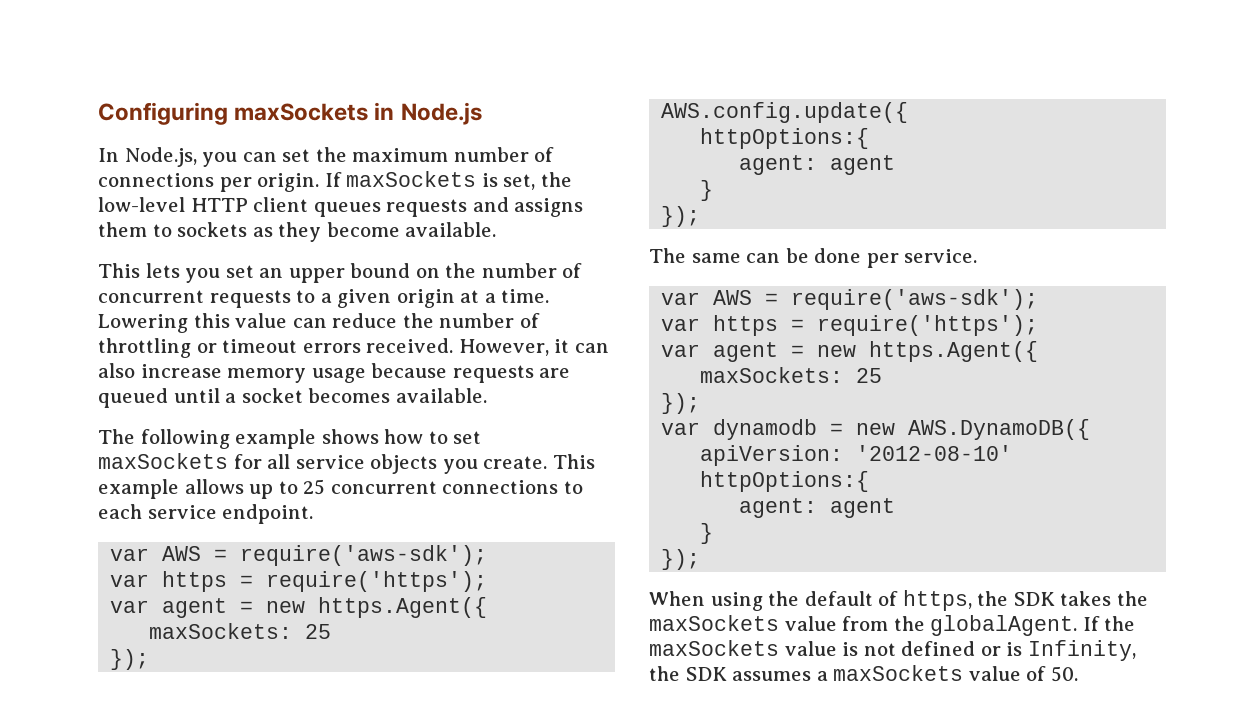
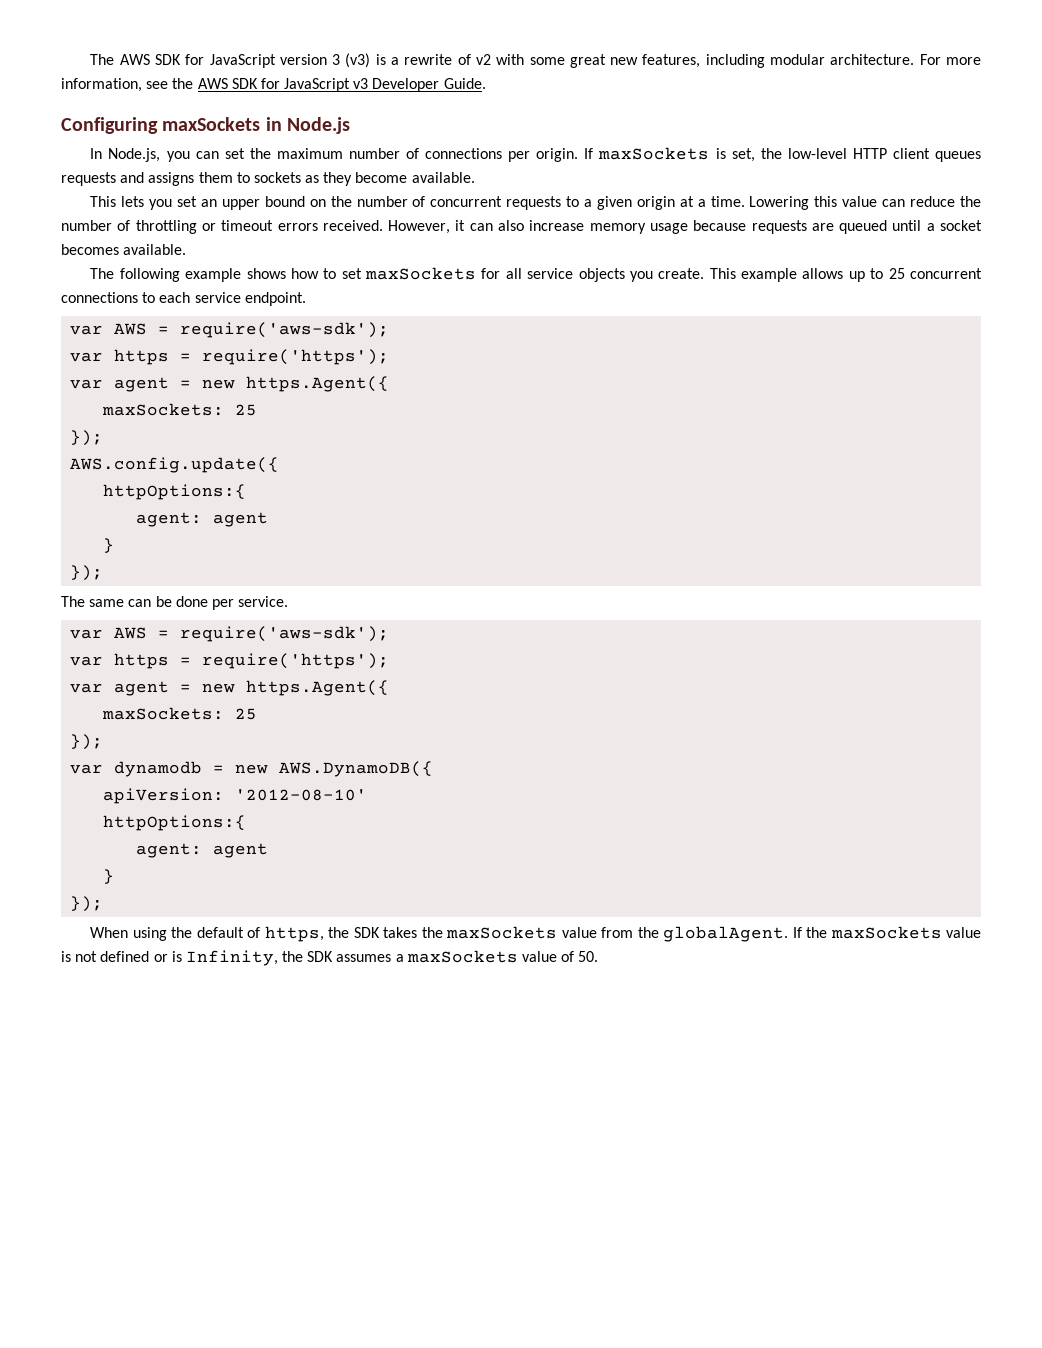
(98, 113) none -> [90,53,981,68] [61,78,486,92] The AWS SDK for JavaScript version 3 (v3) is a rewrite of v2 with some great new features, including modular architecture. For more information, see the AWS SDK for JavaScript v3 Developer Guide. //

